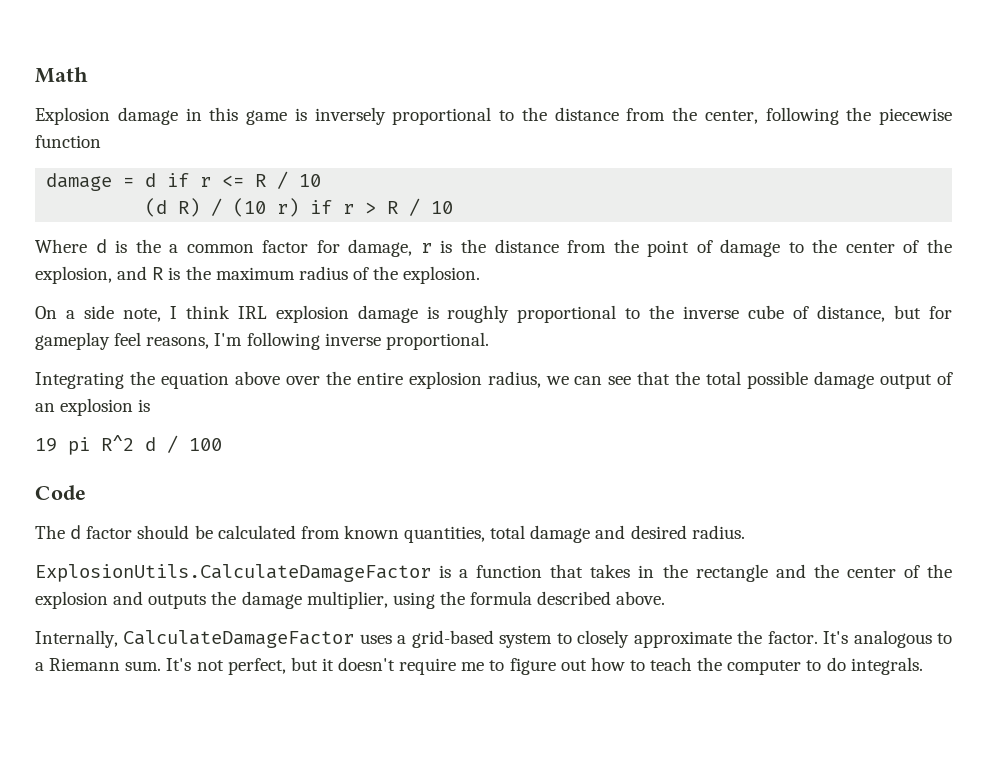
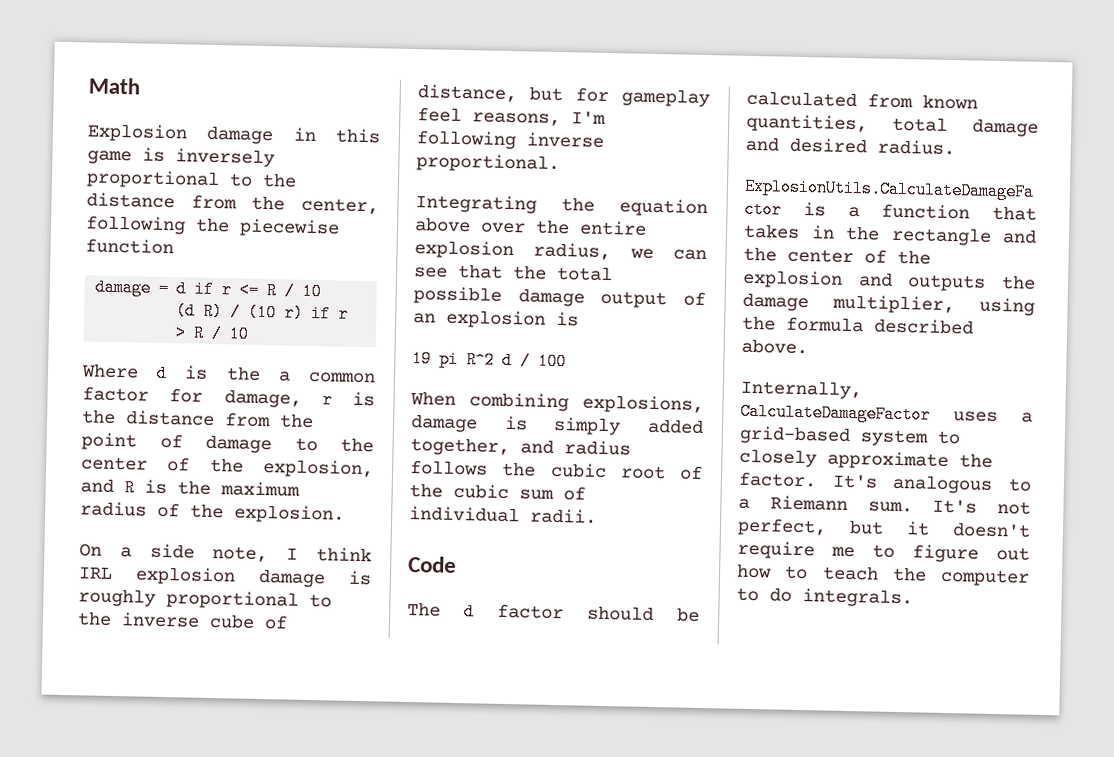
(222, 444) none -> [410,391,704,414] [410,414,704,436] [410,437,631,457] [410,460,703,480] [409,483,586,501] [409,506,597,524] // When combining explosions, damage is simply added together, and radius follows the cubic root of the cubic sum of individual radii.

